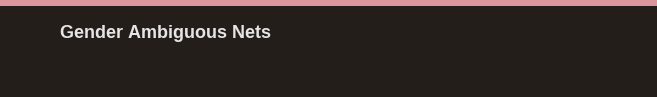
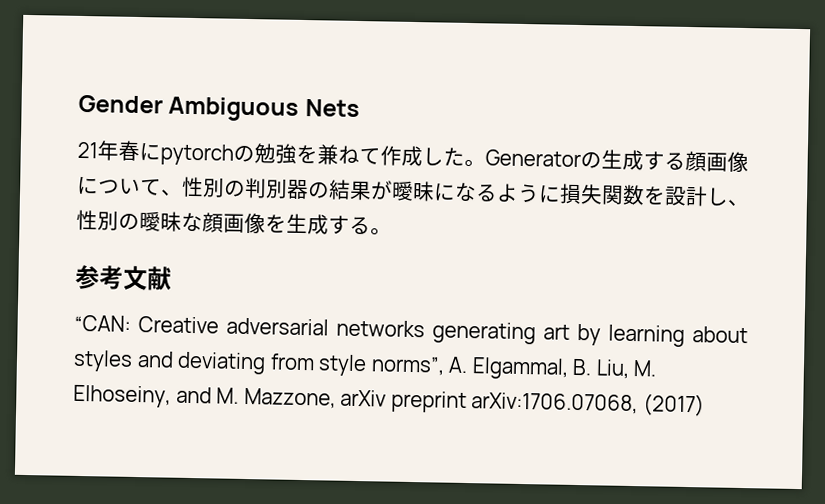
(271, 31) none -> [77,140,749,173] [76,176,749,207] [76,209,392,236] [75,264,172,291] [74,314,748,347] [73,349,658,380] [73,384,705,417] // 21年春にpytorchの勉強を兼ねて作成した。Generatorの生成する顔画像について、性別の判別器の結果が曖昧になるように損失関数を設計し、性別の曖昧な顔画像を生成する。 // 参考文献 // “CAN: Creative adversarial networks generating art by learning about styles and deviating from style norms”, A. Elgammal, B. Liu, M. Elhoseiny, and M. Mazzone, arXiv preprint arXiv:1706.07068, (2017)

